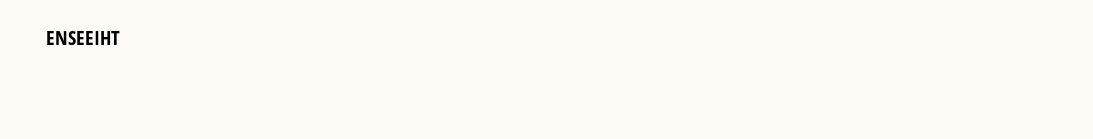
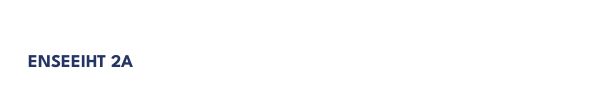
(120, 38) none -> [111,54,133,67] 2A

